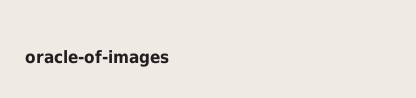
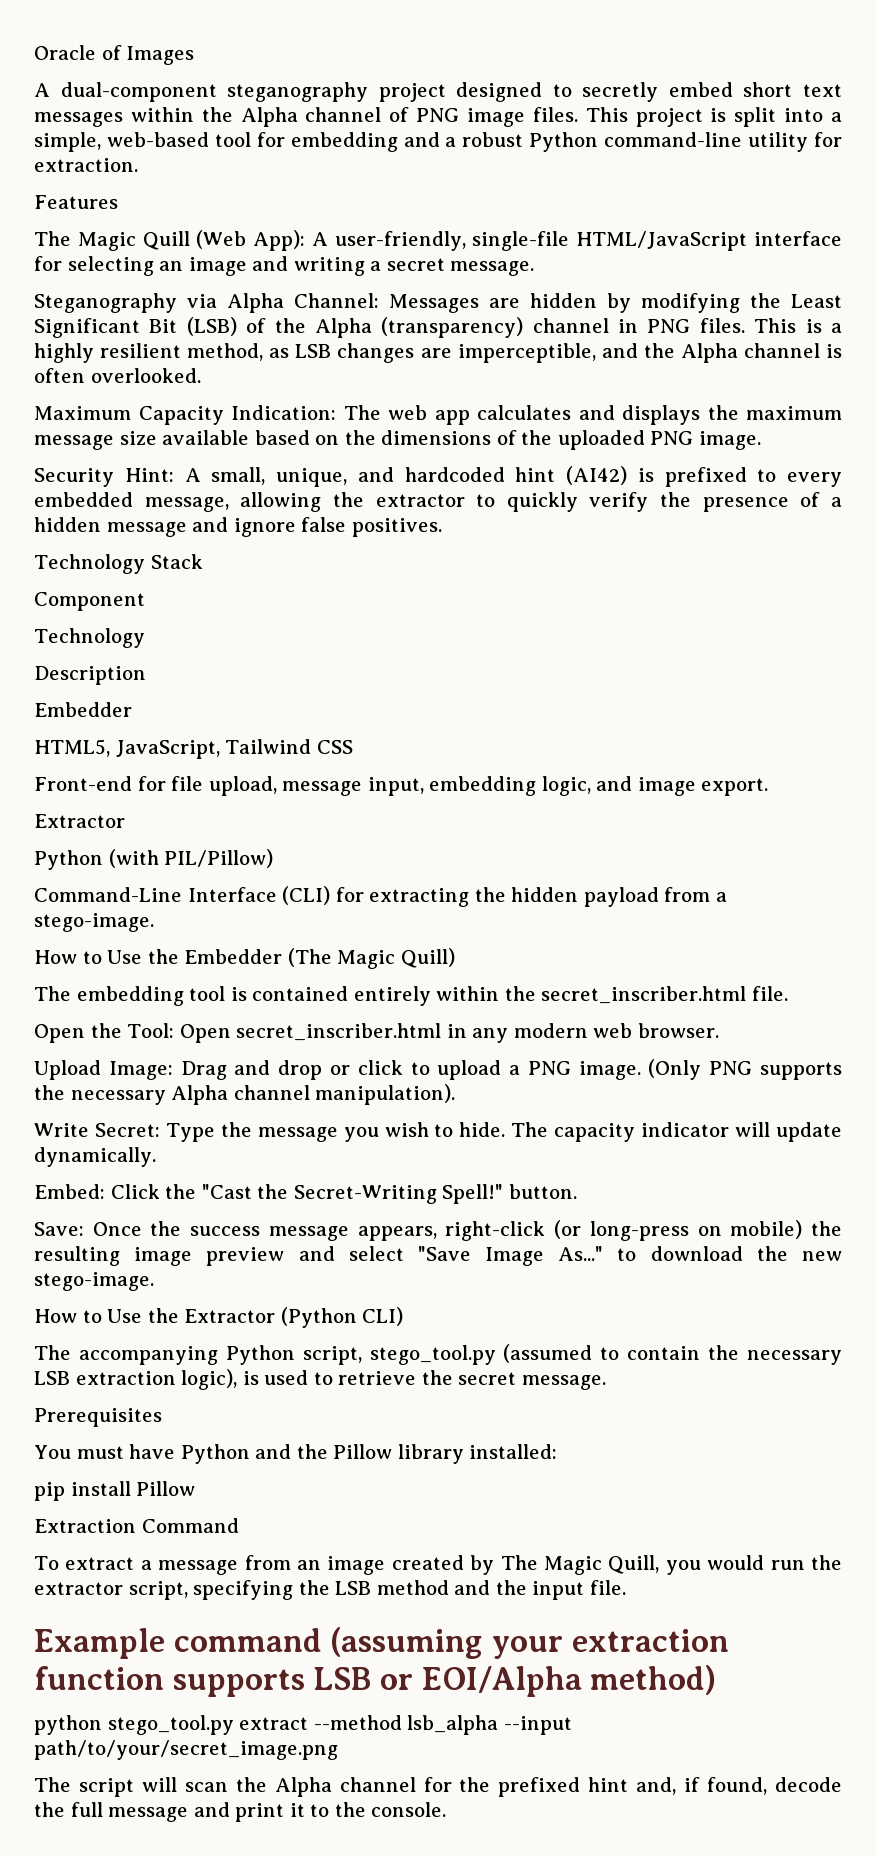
[25,50,169,67] oracle-of-images -> [34,45,195,65] [34,82,842,102] [34,107,842,127] [34,132,842,152] [34,158,138,172] [34,195,118,209] [34,230,843,251] [34,256,535,276] [34,293,842,313] [34,317,842,338] [34,343,843,363] [34,368,201,383] [34,405,842,425] [34,430,761,450] [34,466,842,487] [34,492,842,512] [34,517,442,537] [34,554,203,574] [34,592,145,611] [34,628,145,648] [34,666,146,685] [34,702,132,717] [34,739,353,759] [34,776,769,796] [34,814,125,828] [34,849,274,870] [34,886,727,907] [34,913,154,932] [34,948,455,969] [34,986,788,1006] [34,1023,719,1043] [34,1059,843,1080] [34,1084,456,1105] [34,1122,842,1142] [34,1147,156,1167] [34,1184,577,1204] [34,1220,843,1241] [34,1246,842,1266] [34,1272,154,1291] [34,1307,404,1328] [34,1344,843,1365] [34,1369,606,1390] [34,1408,162,1427] [34,1444,558,1464] [34,1481,196,1501] [34,1518,239,1533] [34,1555,842,1575] [34,1580,626,1600] [34,1627,729,1659] [34,1665,717,1697] [34,1715,572,1735] [34,1740,338,1760] [34,1777,843,1797] [34,1802,447,1822] Oracle of Images // A dual-component steganography project designed to secretly embed short text messages within the Alpha channel of PNG image files. This project is split into a simple, web-based tool for embedding and a robust Python command-line utility for extraction. // Features // The Magic Quill (Web App): A user-friendly, single-file HTML/JavaScript interface for selecting an image and writing a secret message. // Steganography via Alpha Channel: Messages are hidden by modifying the Least Significant Bit (LSB) of the Alpha (transparency) channel in PNG files. This is a highly resilient method, as LSB changes are imperceptible, and the Alpha channel is often overlooked. // Maximum Capacity Indication: The web app calculates and displays the maximum message size available based on the dimensions of the uploaded PNG image. // Security Hint: A small, unique, and hardcoded hint (AI42) is prefixed to every embedded message, allowing the extractor to quickly verify the presence of a hidden message and ignore false positives. // Technology Stack // Component // Technology // Description // Embedder // HTML5, JavaScript, Tailwind CSS // Front-end for file upload, message input, embedding logic, and image export. // Extractor // Python (with PIL/Pillow) // Command-Line Interface (CLI) for extracting the hidden payload from a stego-image. // How to Use the Embedder (The Magic Quill) // The embedding tool is contained entirely within the secret_inscriber.html file. // Open the Tool: Open secret_inscriber.html in any modern web browser. // Upload Image: Drag and drop or click to upload a PNG image. (Only PNG supports the necessary Alpha channel manipulation). // Write Secret: Type the message you wish to hide. The capacity indicator will update dynamically. // Embed: Click the "Cast the Secret-Writing Spell!" button. // Save: Once the success message appears, right-click (or long-press on mobile) the resulting image preview and select "Save Image As..." to download the new stego-image. // How to Use the Extractor (Python CLI) // The accompanying Python script, stego_tool.py (assumed to contain the necessary LSB extraction logic), is used to retrieve the secret message. // Prerequisites // You must have Python and the Pillow library installed: // pip install Pillow // Extraction Command // To extract a message from an image created by The Magic Quill, you would run the extractor script, specifying the LSB method and the input file. // Example command (assuming your extraction function supports LSB or EOI/Alpha method) // python stego_tool.py extract --method lsb_alpha --input path/to/your/secret_image.png // The script will scan the Alpha channel for the prefixed hint and, if found, decode the full message and print it to the console.

